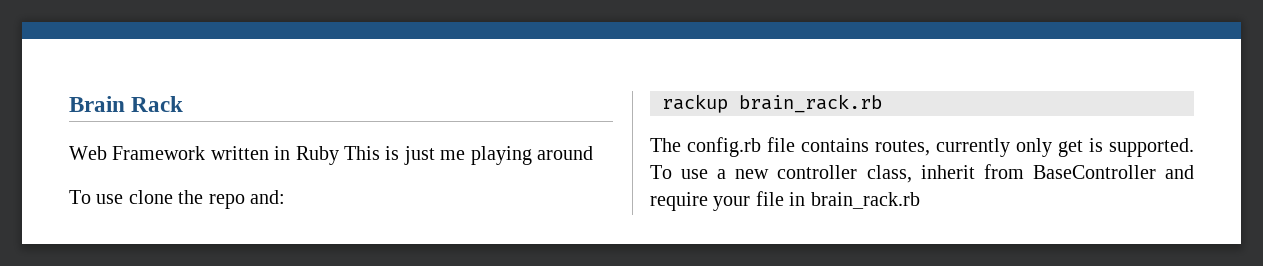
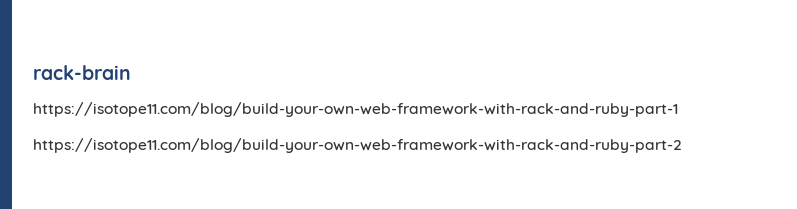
[69,96,184,112] [69,146,593,165] [69,190,285,209] [662,94,882,113] [650,137,1194,157] [650,164,1194,183] [650,191,920,211] Brain Rack // Web Framework written in Ruby This is just me playing around // To use clone the repo and: // rackup brain_rack.rb // The config.rb file contains routes, currently only get is supported. To use a new controller class, inherit from BaseController and require your file in brain_rack.rb -> [33,65,131,80] [33,102,678,117] [33,138,682,153] rack-brain // https://isotope11.com/blog/build-your-own-web-framework-with-rack-and-ruby-part-1 // https://isotope11.com/blog/build-your-own-web-framework-with-rack-and-ruby-part-2

